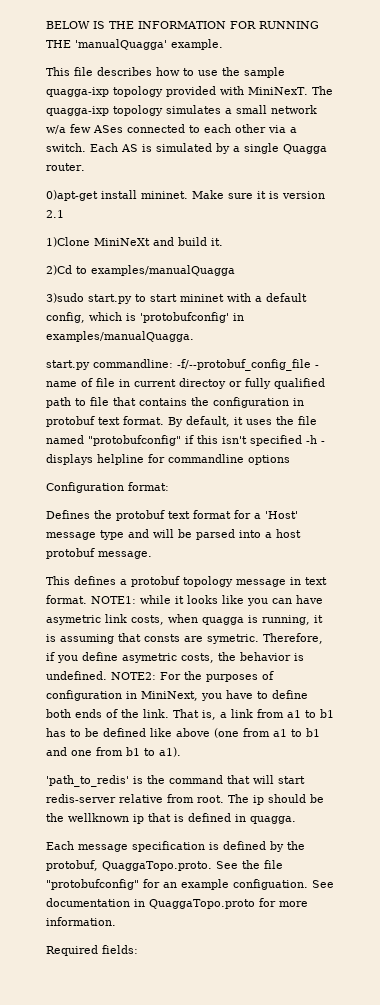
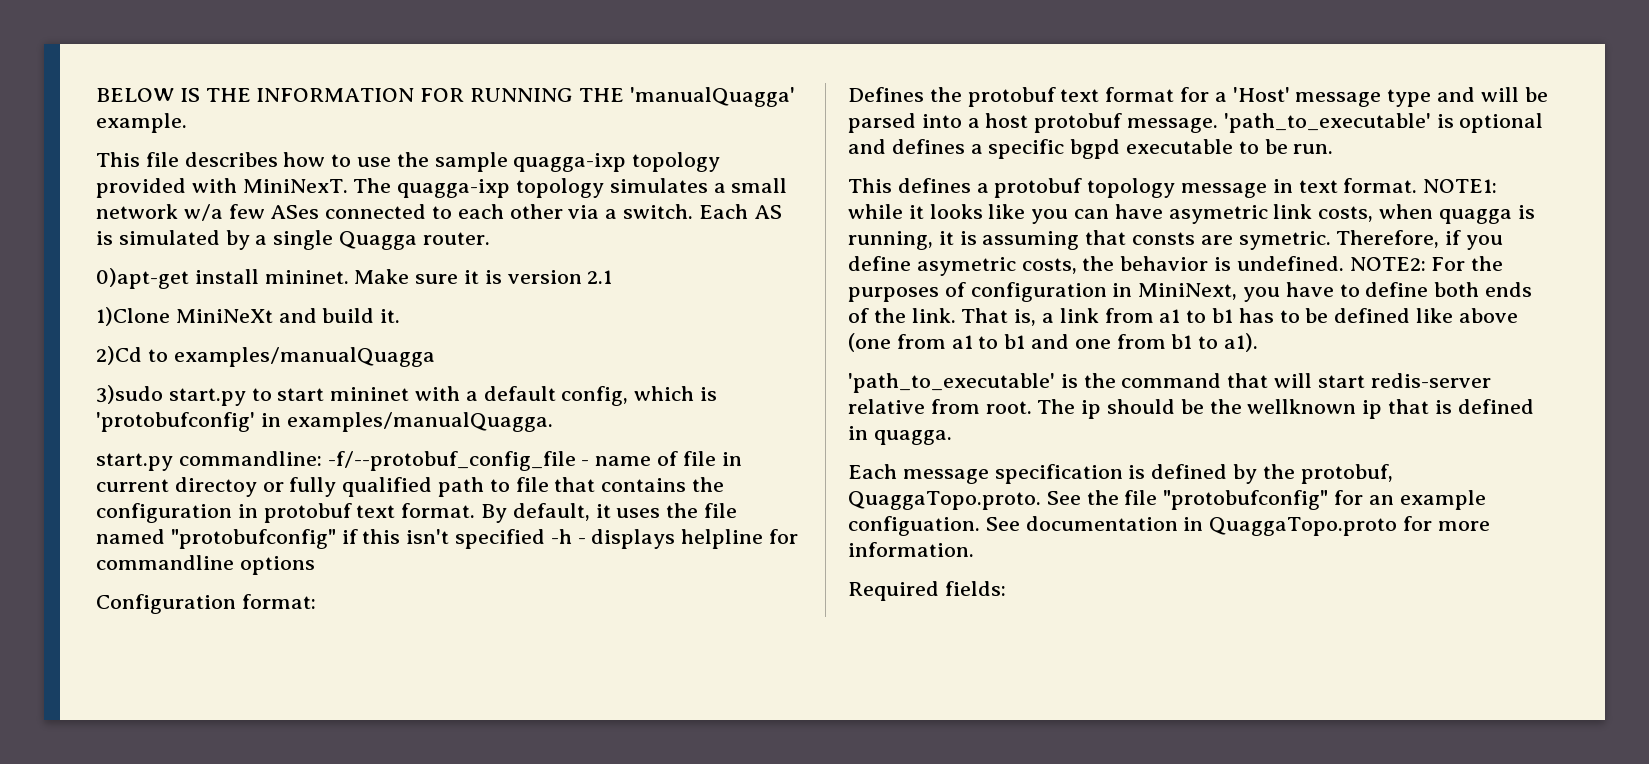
(152, 555) none -> [1223,113,1544,133] [848,139,1334,159] 'path_to_executable' is optional and defines a specific bgpd executable to be run.
[46,775,129,787] 'path_to_redis' -> [848,373,1055,393] 'path_to_executable'

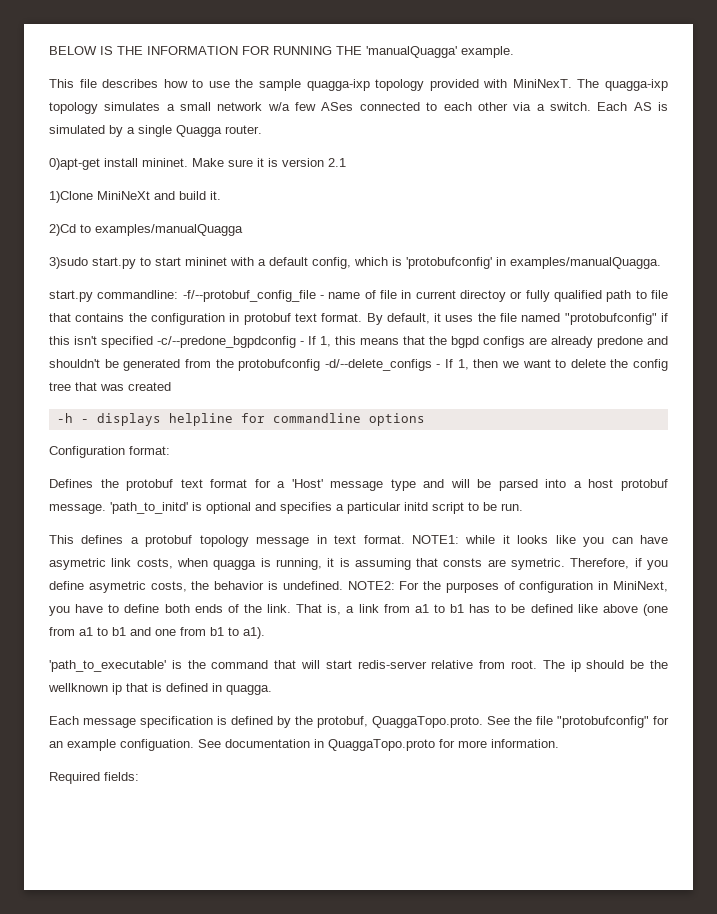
(546, 539) none -> [157,336,668,348] [49,359,668,371] [49,382,171,391] -c/--predone_bgpdconfig - If 1, this means that the bgpd configs are already predone and shouldn't be generated from the protobufconfig -d/--delete_configs - If 1, then we want to delete the config tree that was created //
[1223,113,1431,133] 'path_to_executable' -> [110,502,188,514] 'path_to_initd'
[891,139,1234,159] defines a specific bgpd executable -> [280,502,464,514] specifies a particular initd script

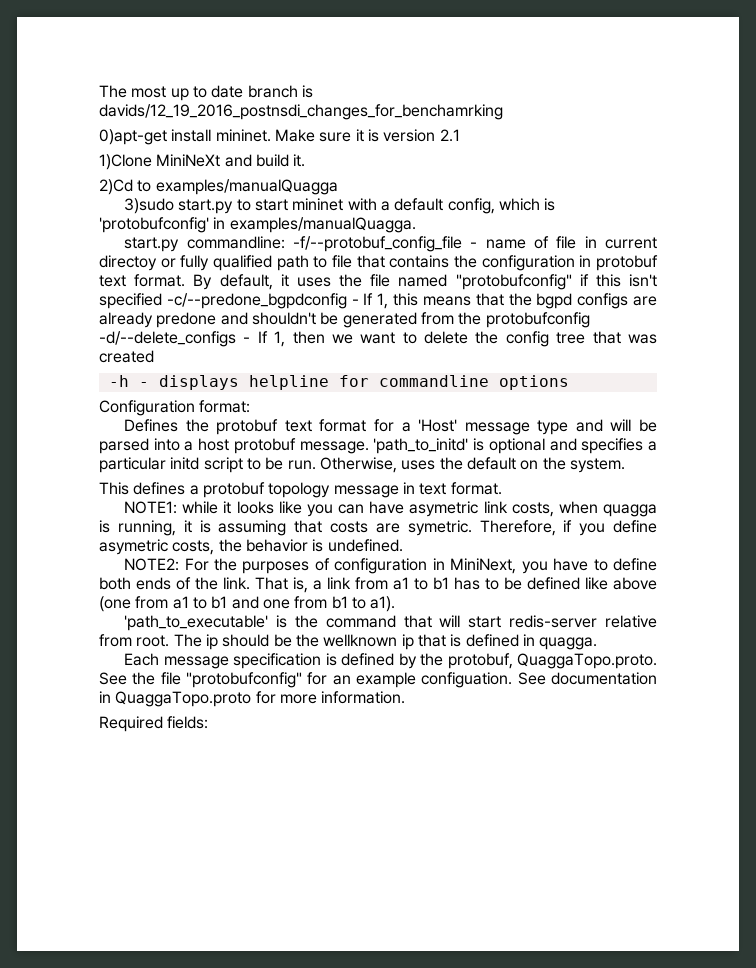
[49,46,514,58] [49,79,668,91] [49,102,669,114] [49,125,262,137] BELOW IS THE INFORMATION FOR RUNNING THE 'manualQuagga' example. // This file describes how to use the sample quagga-ixp topology provided with MiniNexT. The quagga-ixp topology simulates a small network w/a few ASes connected to each other via a switch. Each AS is simulated by a single Quagga router. -> [99,85,313,101] [99,104,503,120] The most up to date branch is davids/12_19_2016_postnsdi_changes_for_benchamrking
(523, 507) none -> [319,457,625,473] Otherwise, uses the default on the system.
(405, 539) none -> (502, 488) //
[443,558,483,567] consts -> [330,521,368,533] costs
(343, 585) none -> (403, 545) //

